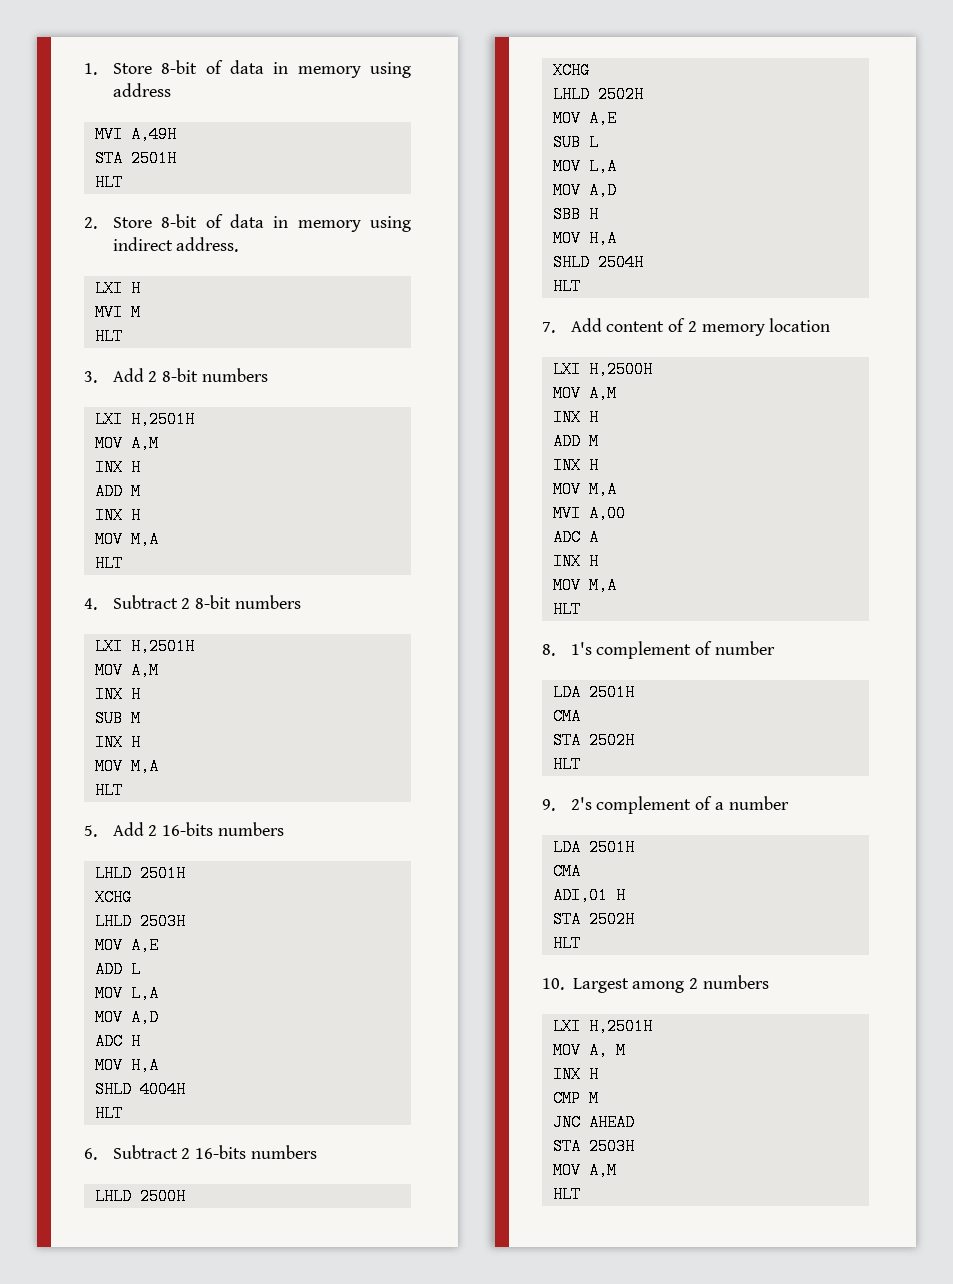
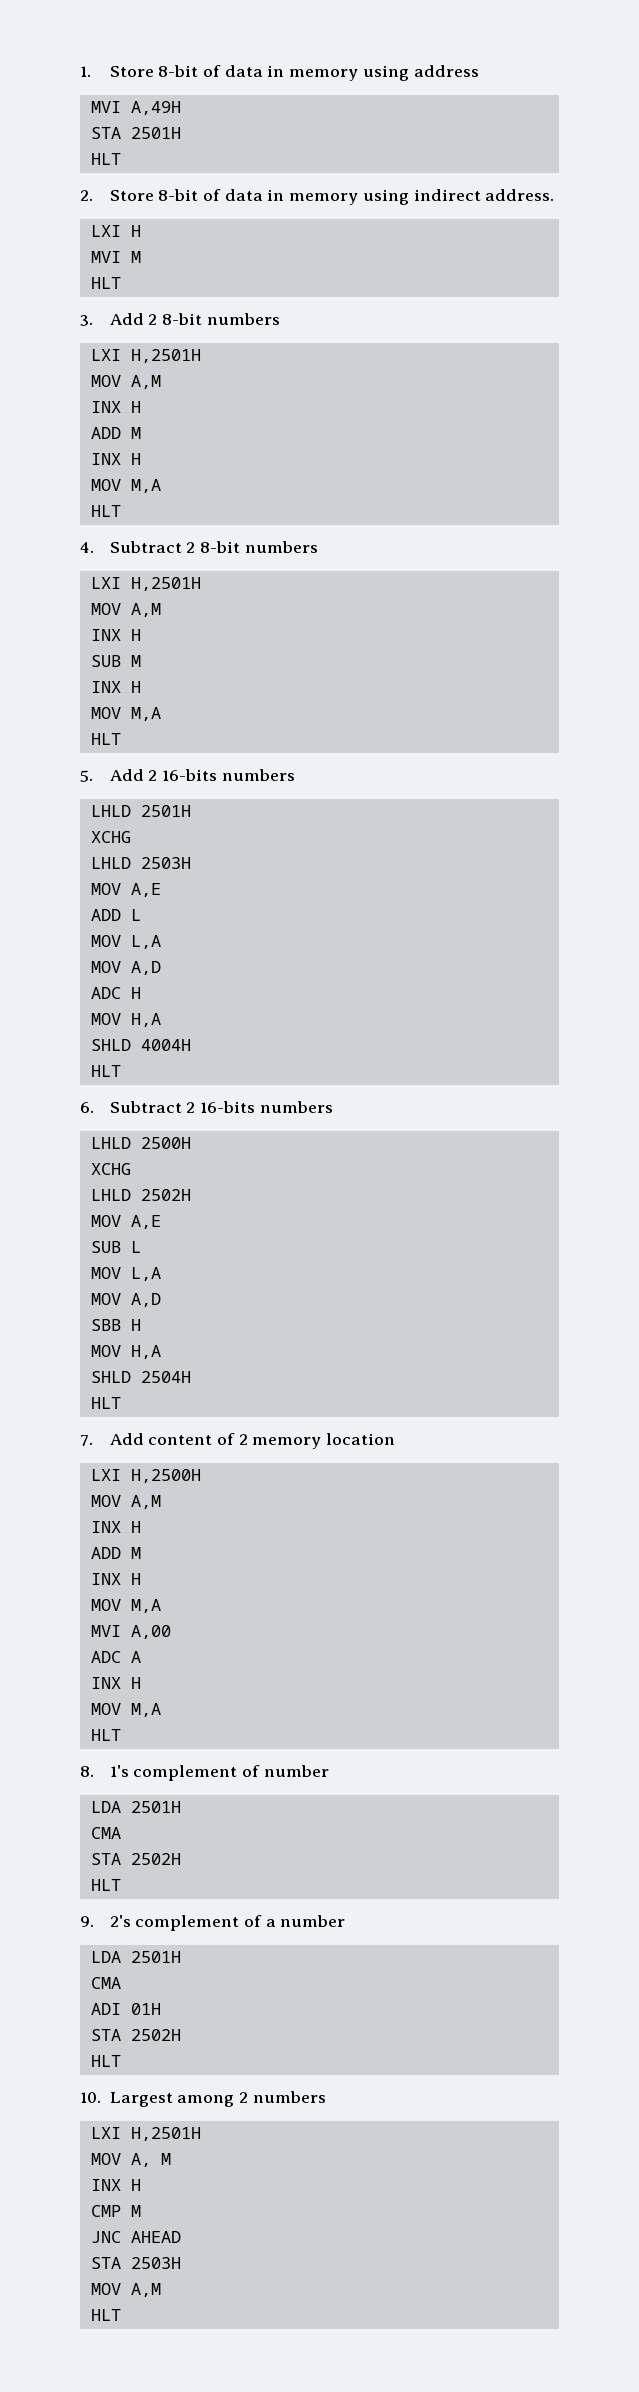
[552,887,626,904] ADI,01 H -> [90,2003,161,2015] ADI 01H

